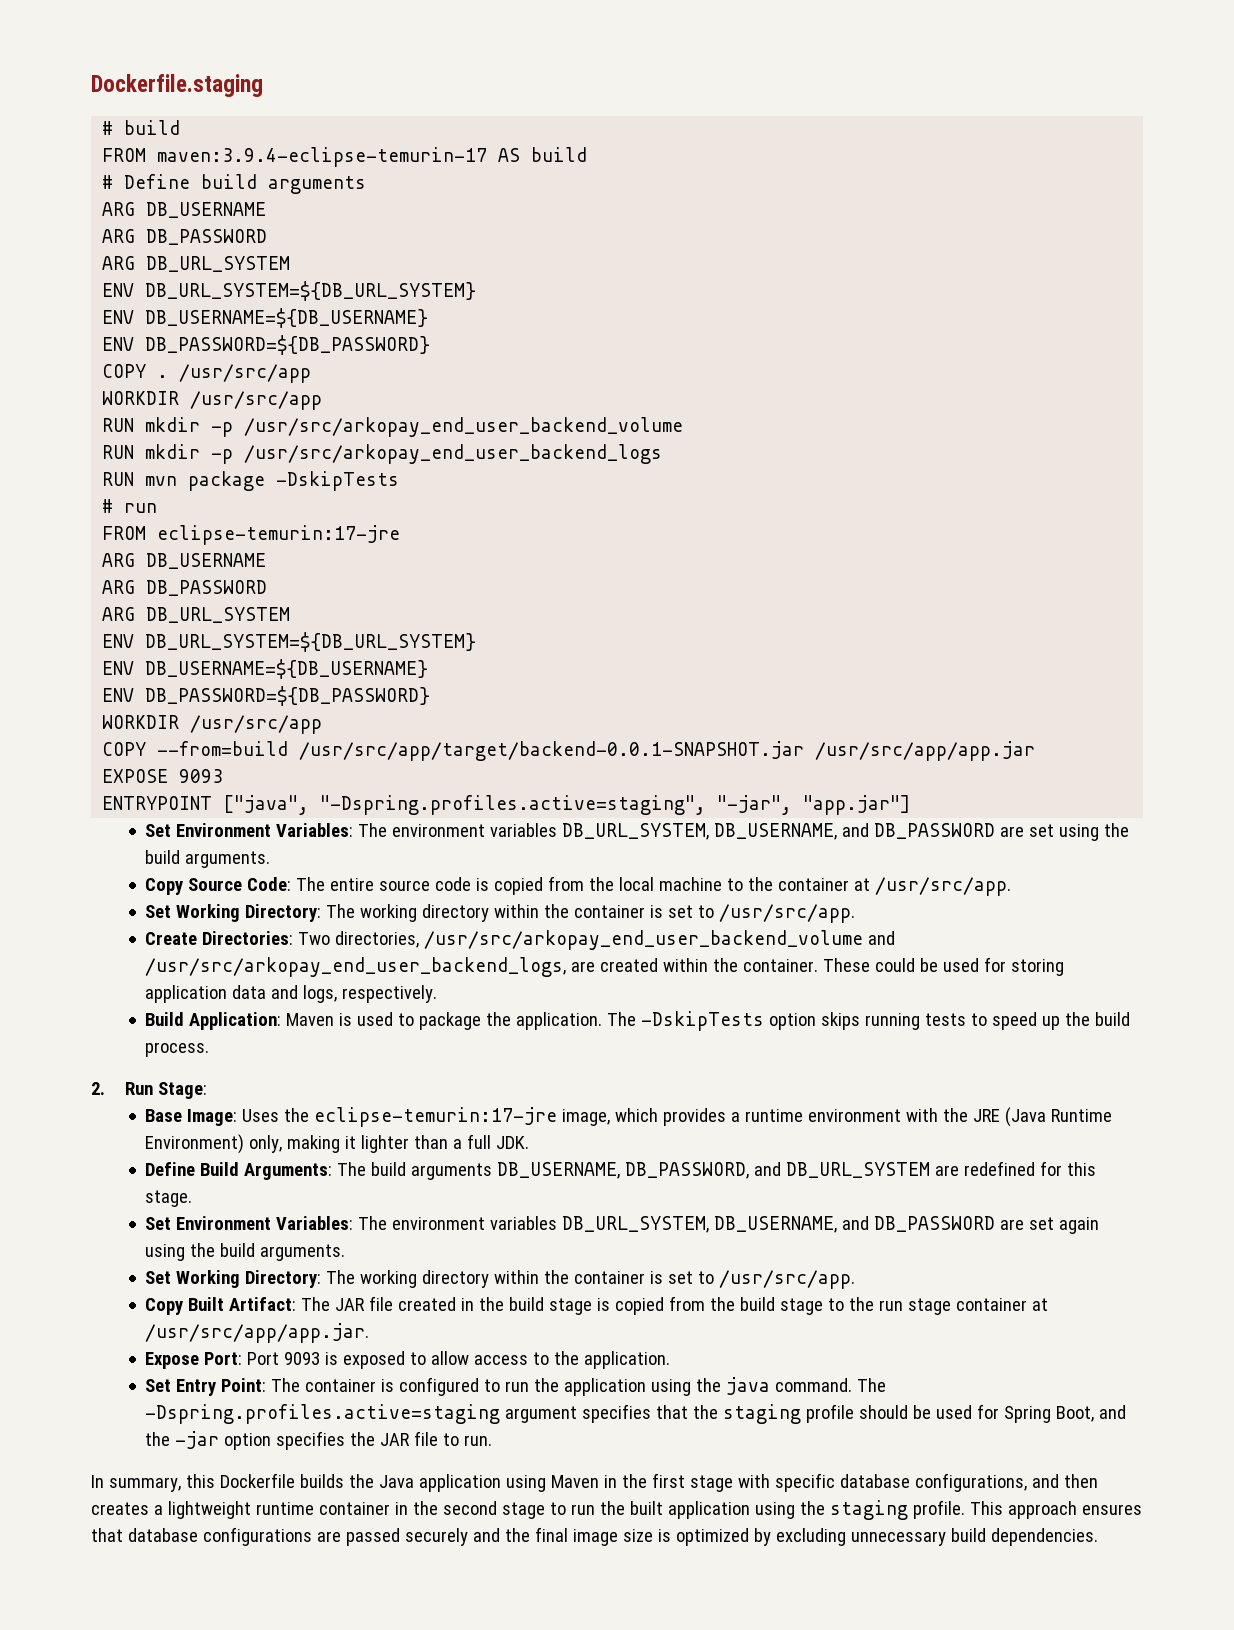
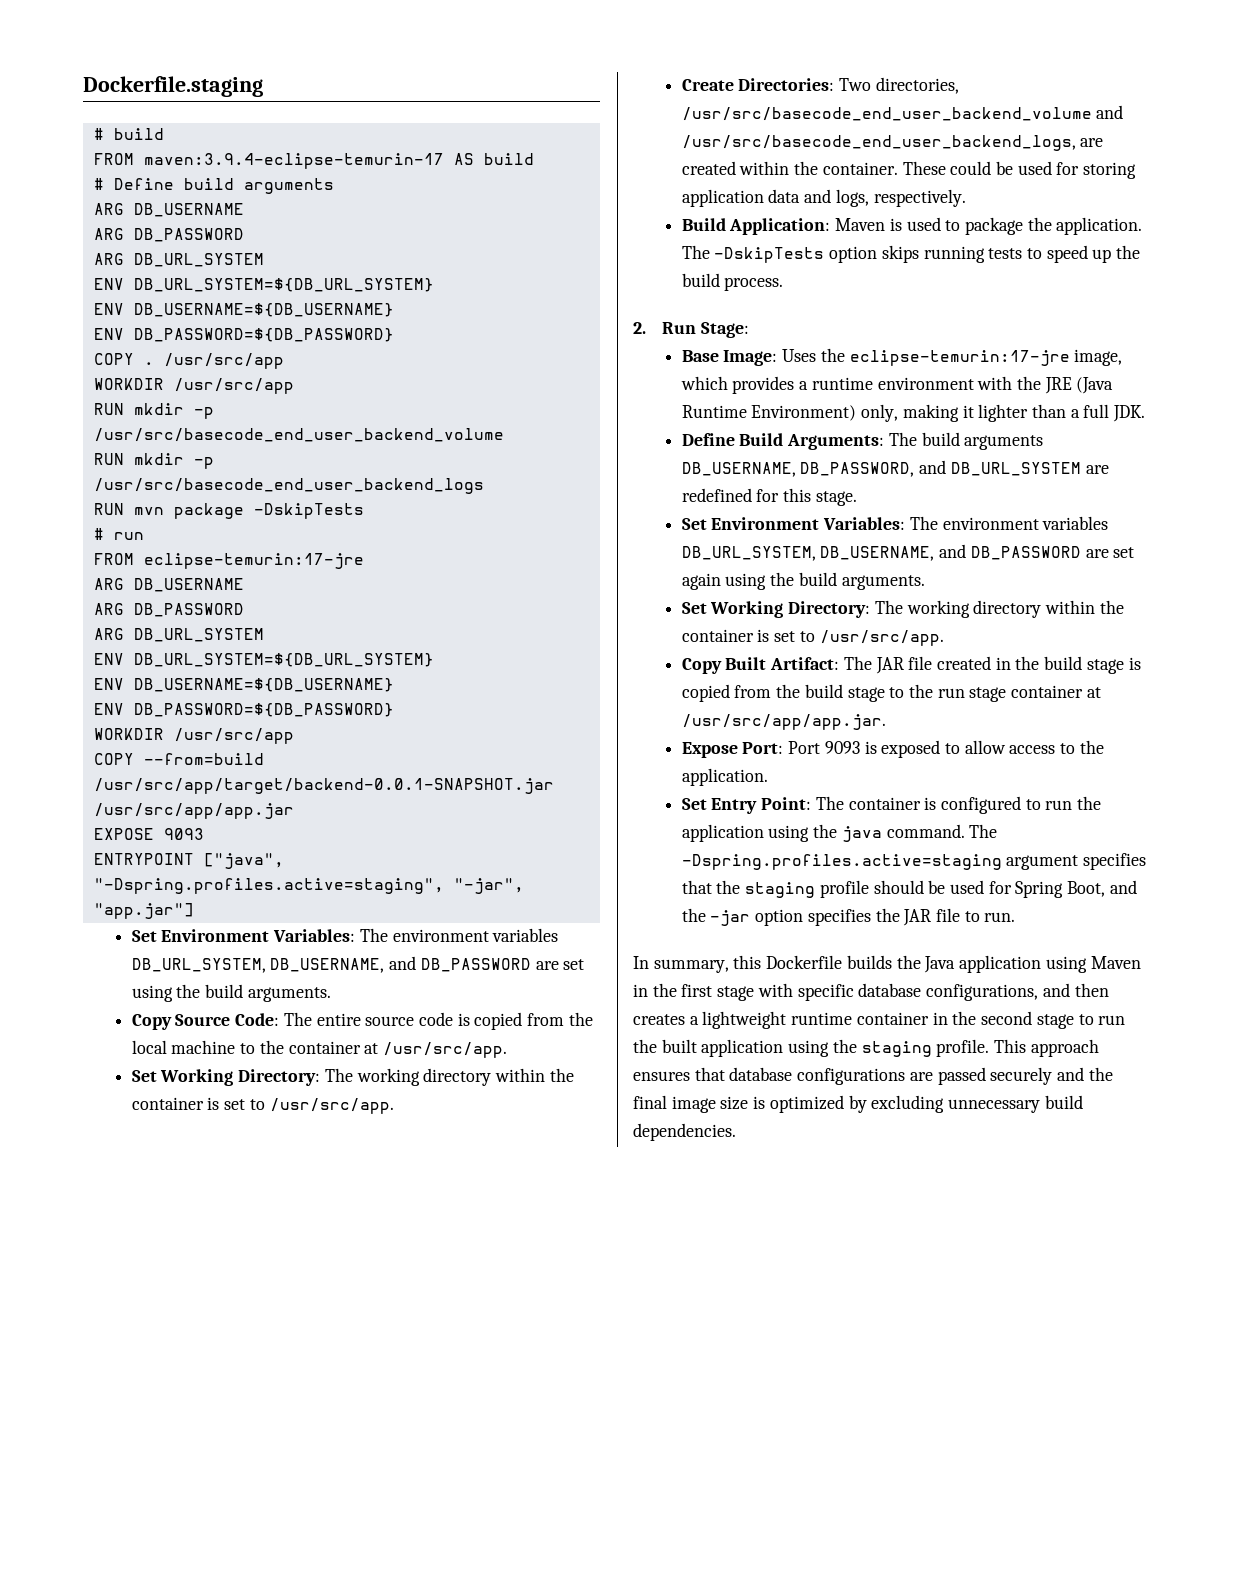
[244,417,684,437] [102,444,663,464] /usr/src/arkopay_end_user_backend_volume // RUN mkdir -p /usr/src/arkopay_end_user_backend_logs -> [93,428,504,442] [93,453,214,469] [93,478,484,494] /usr/src/basecode_end_user_backend_volume // RUN mkdir -p /usr/src/basecode_end_user_backend_logs
[424,930,896,950] [145,957,567,977] /usr/src/arkopay_end_user_backend_volume and /usr/src/arkopay_end_user_backend_logs, -> [681,105,1124,121] [681,135,1076,151] /usr/src/basecode_end_user_backend_volume and /usr/src/basecode_end_user_backend_logs,

